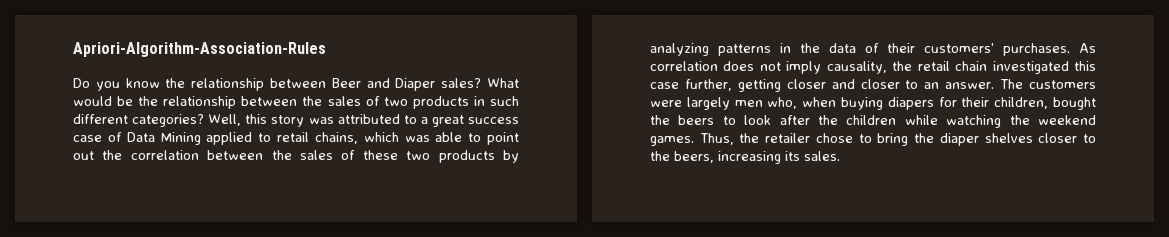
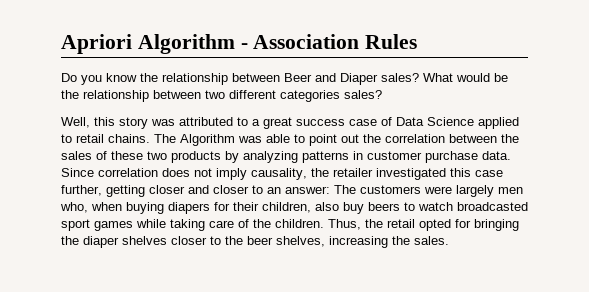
[73,42,326,57] Apriori-Algorithm-Association-Rules -> [61,34,418,54] Apriori Algorithm - Association Rules
[302,96,519,109] [73,114,205,127] the sales of two products in such different categories? -> [205,90,382,102] two different categories sales? //
[160,132,201,145] Mining -> [427,117,474,126] Science
[314,132,399,144] chains, which -> [108,134,235,146] chains. The Algorithm
[800,43,1096,56] the data of their customers' purchases. As -> [367,151,511,163] [61,168,94,177] customer purchase data. Since
[917,61,988,71] retail chain -> [333,168,373,177] retailer
[945,82,995,89] answer. -> [285,186,330,194] answer:
[1053,97,1096,110] [650,115,1096,128] [650,133,909,146] bought the beers to look after the children while watching the weekend games. Thus, the retailer chose to bring -> [315,202,528,214] [61,219,519,231] also buy beers to watch broadcasted sport games while taking care of the children. Thus, the retail opted for bringing
[674,151,800,164] beers, increasing its -> [247,236,410,248] beer shelves, increasing the

